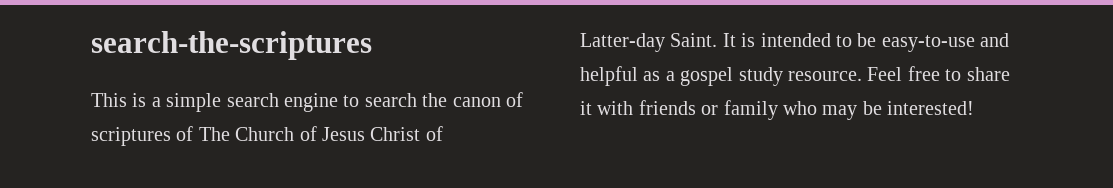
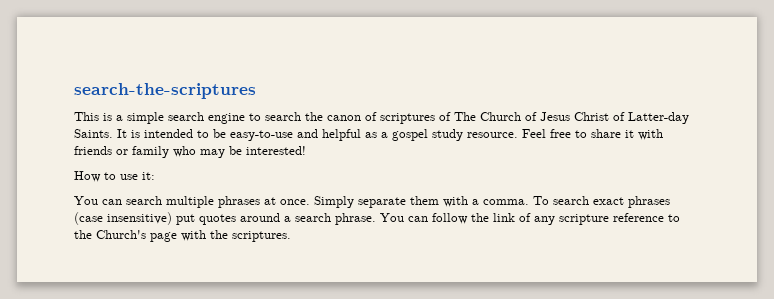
[670,33,718,47] Saint. -> [74,129,113,138] Saints.
(975, 108) none -> [74,171,155,182] [74,196,670,208] [74,212,680,225] [74,230,291,242] // How to use it: // You can search multiple phrases at once. Simply separate them with a comma. To search exact phrases (case insensitive) put quotes around a search phrase. You can follow the link of any scripture reference to the Church's page with the scriptures.

